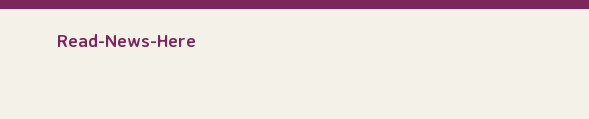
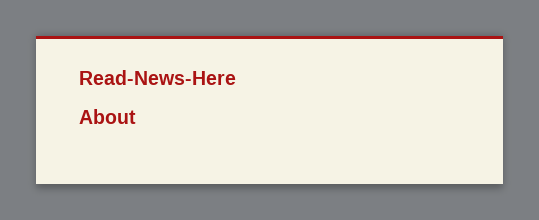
(196, 40) none -> [79,109,136,124] // About

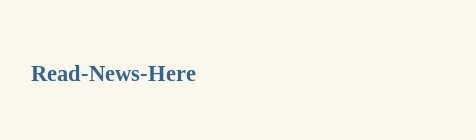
[79,109,136,124] // About -> (196, 73) none

